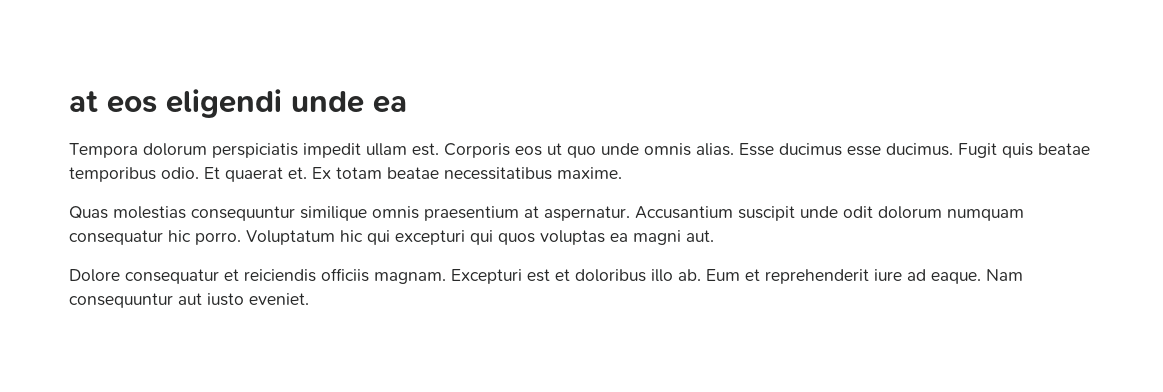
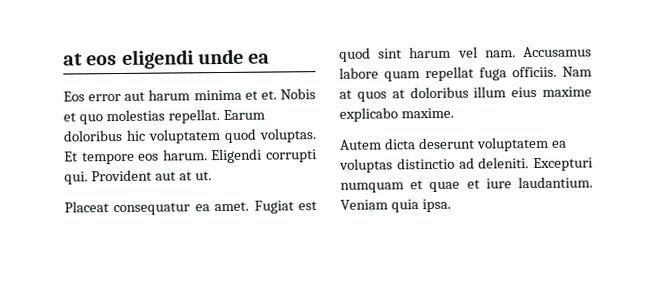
[69,143,1090,158] [69,167,622,182] [69,206,1024,221] [69,230,714,245] [69,268,1023,284] [69,293,309,308] Tempora dolorum perspiciatis impedit ullam est. Corporis eos ut quo unde omnis alias. Esse ducimus esse ducimus. Fugit quis beatae temporibus odio. Et quaerat et. Ex totam beatae necessitatibus maxime. // Quas molestias consequuntur similique omnis praesentium at aspernatur. Accusantium suscipit unde odit dolorum numquam consequatur hic porro. Voluptatum hic qui excepturi qui quos voluptas ea magni aut. // Dolore consequatur et reiciendis officiis magnam. Excepturi est et doloribus illo ab. Eum et reprehenderit iure ad eaque. Nam consequuntur aut iusto eveniet. -> [63,88,316,102] [63,109,265,125] [63,128,317,144] [64,148,317,165] [64,169,212,185] [64,200,317,216] [339,46,592,62] [339,66,592,82] [339,86,592,102] [339,107,454,122] [339,136,567,152] [339,157,593,173] [340,176,593,193] [340,198,451,213] Eos error aut harum minima et et. Nobis et quo molestias repellat. Earum doloribus hic voluptatem quod voluptas. Et tempore eos harum. Eligendi corrupti qui. Provident aut at ut. // Placeat consequatur ea amet. Fugiat est quod sint harum vel nam. Accusamus labore quam repellat fuga officiis. Nam at quos at doloribus illum eius maxime explicabo maxime. // Autem dicta deserunt voluptatem ea voluptas distinctio ad deleniti. Excepturi numquam et quae et iure laudantium. Veniam quia ipsa.

